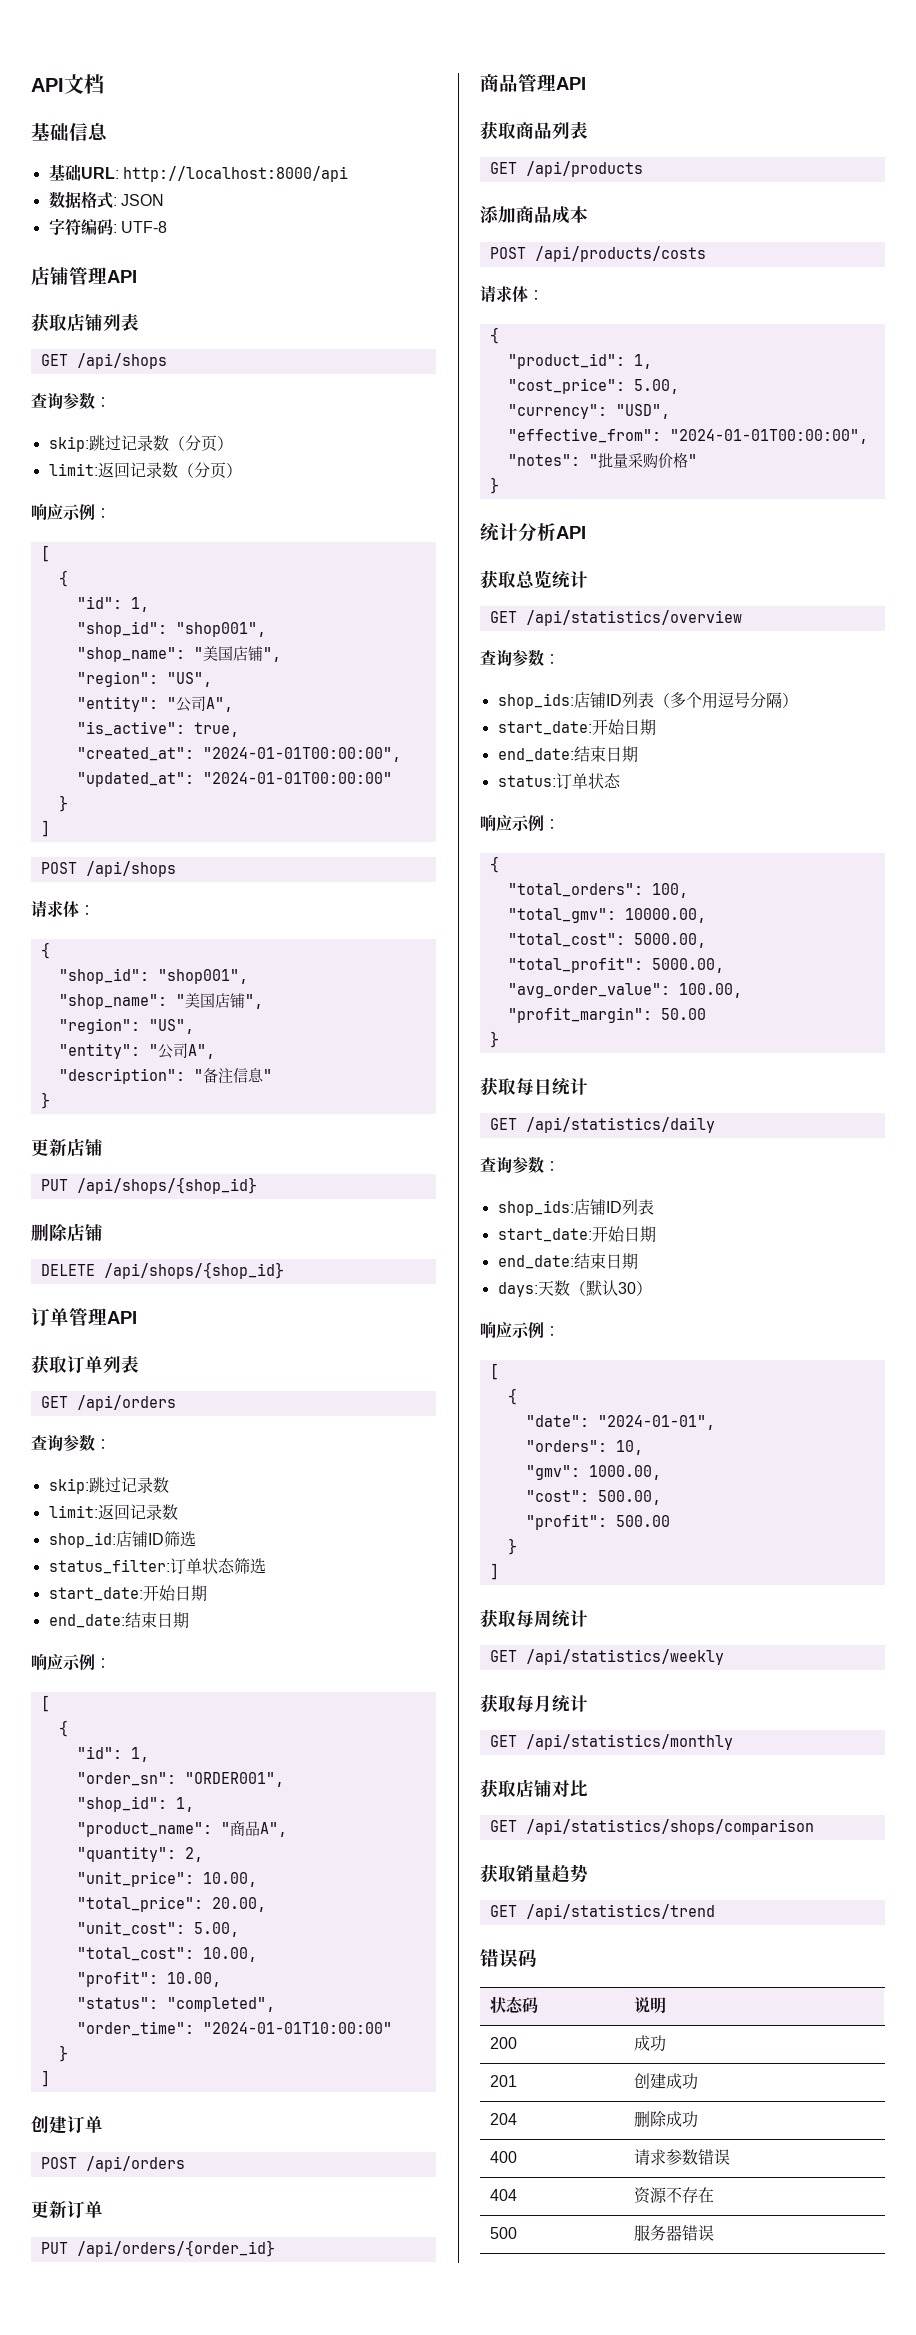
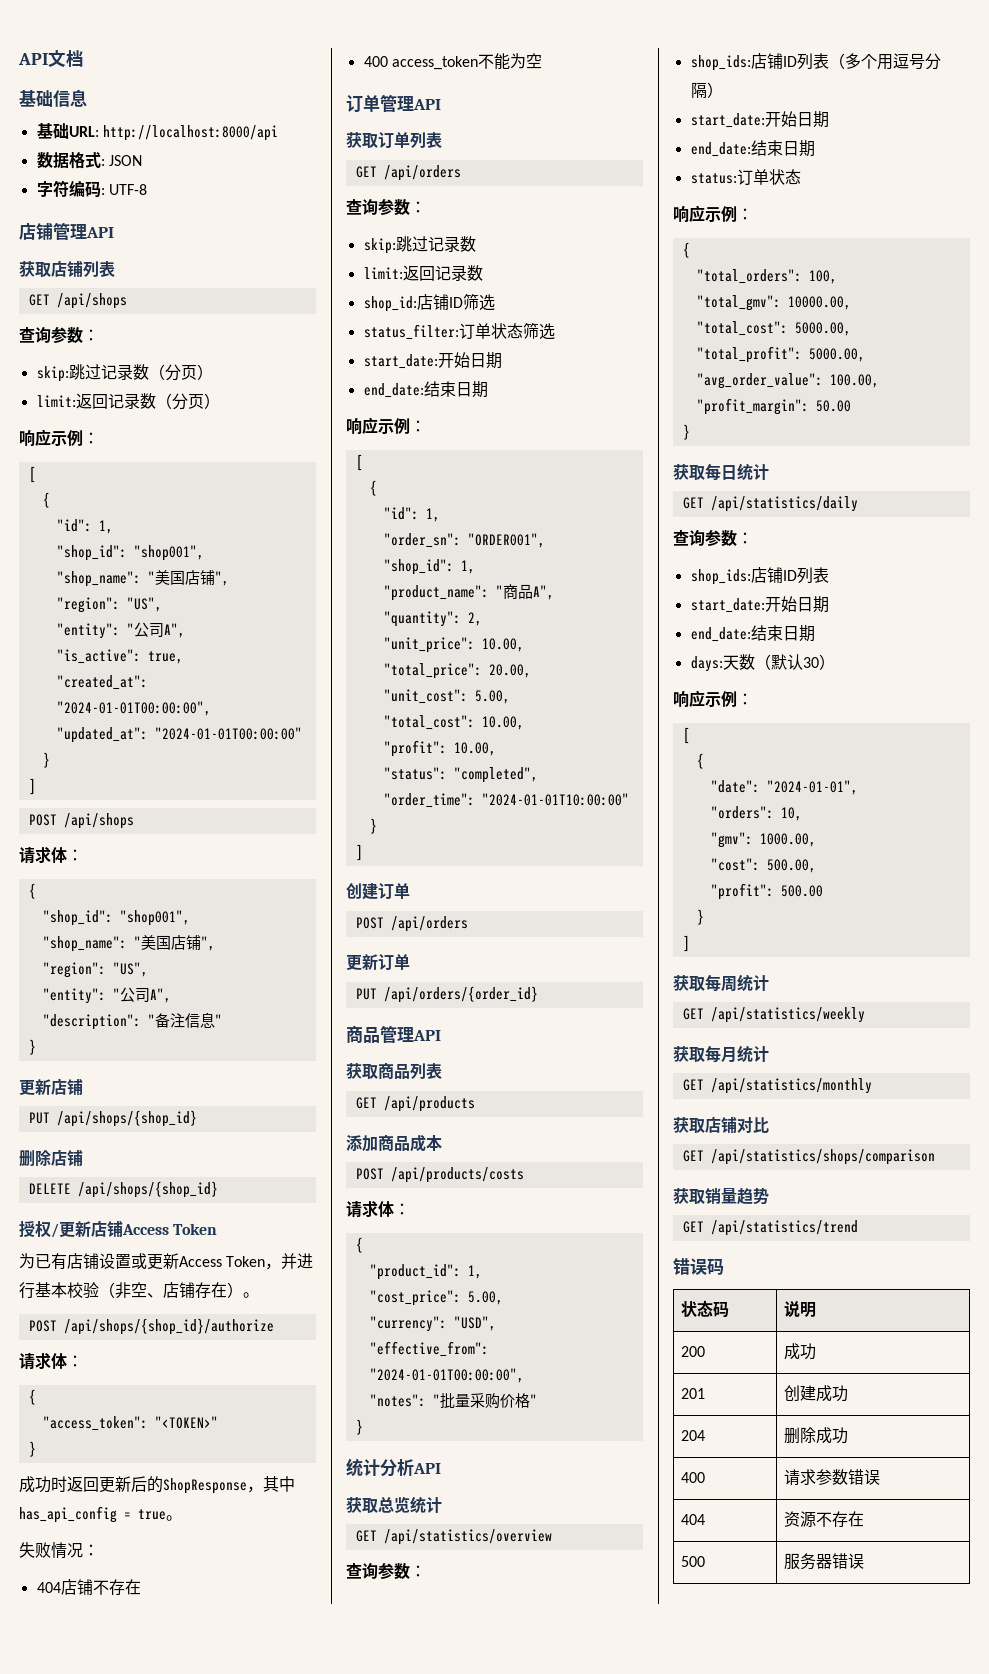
(284, 1270) none -> [19,1220,218,1238] [19,1253,314,1270] [19,1282,259,1299] [28,1318,274,1335] [19,1352,83,1370] [28,1389,36,1405] [42,1416,218,1431] [28,1441,36,1457] [19,1476,295,1494] [19,1506,182,1523] [19,1542,99,1559] [36,1579,141,1595] [363,53,542,70] // 授权/更新店铺Access Token // 为已有店铺设置或更新Access Token，并进行基本校验（非空、店铺存在）。 // POST /api/shops/{shop_id}/authorize // 请求体： // { // "access_token": "<TOKEN>" // } // 成功时返回更新后的ShopResponse，其中has_api_config = true。 // 失败情况： // 404店铺不存在 // 400 access_token不能为空

